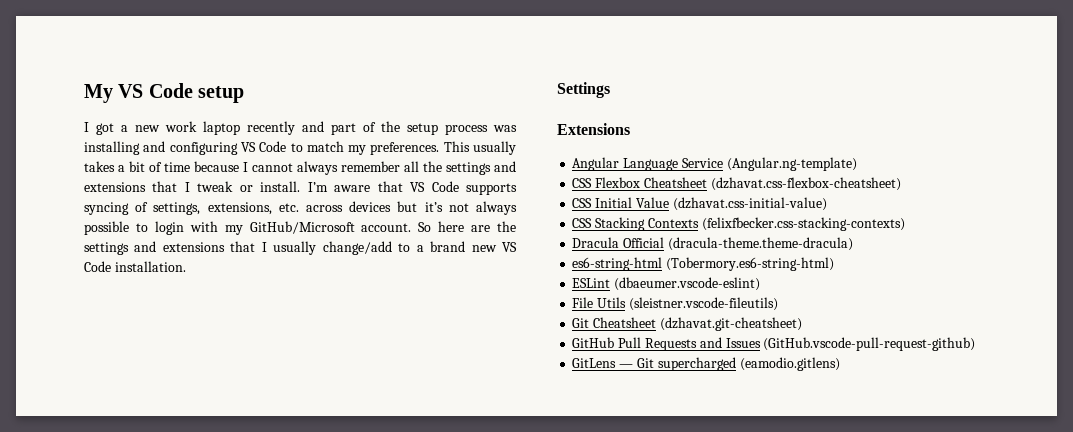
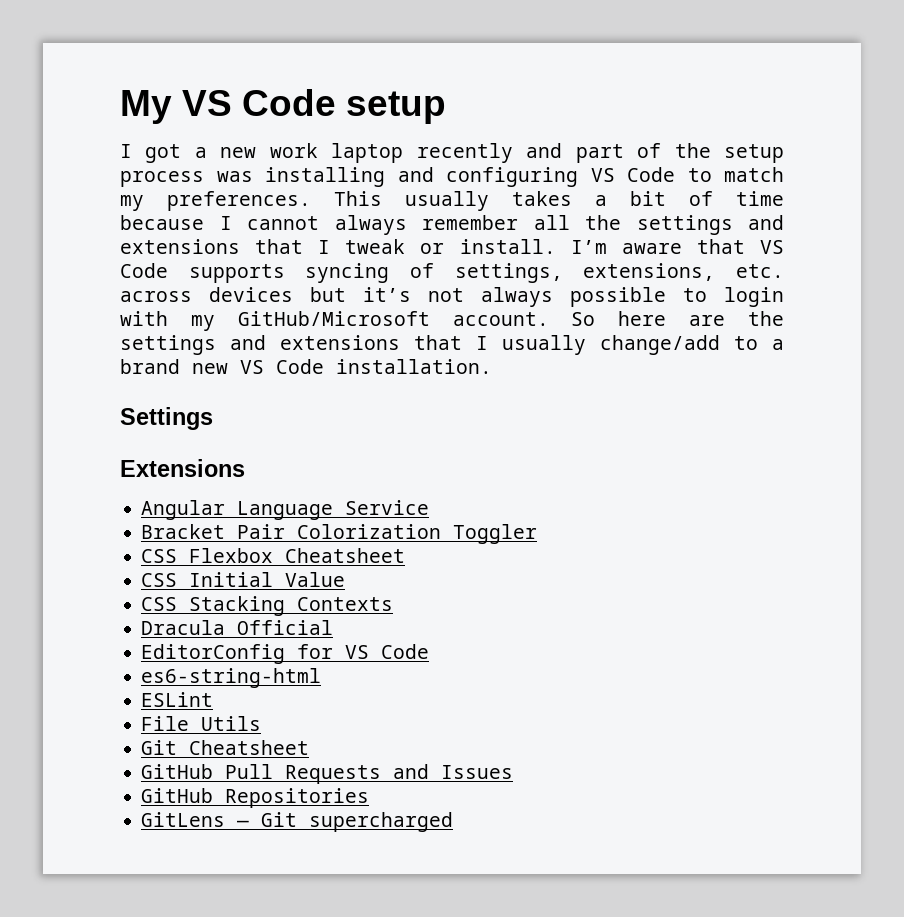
[726,157,857,171] (Angular.ng-template) -> [141,524,538,544] // Bracket Pair Colorization Toggler
[710,177,901,191] (dzhavat.css-flexbox-cheatsheet) -> (406, 555) none
[672,197,827,211] (dzhavat.css-initial-value) -> (346, 579) none
[701,217,905,231] (felixfbecker.css-stacking-contexts) -> (394, 604) none
[667,237,853,251] (dracula-theme.theme-dracula) -> [141,644,430,664] // EditorConfig for VS Code
[666,257,835,271] (Tobermory.es6-string-html) -> (322, 678) none
[614,277,761,291] (dbaeumer.vscode-eslint) -> (214, 699) none
[628,297,778,311] (sleistner.vscode-fileutils) -> (262, 723) none
[659,317,802,331] (dzhavat.git-cheatsheet) -> (310, 747) none
[763,337,976,351] (GitHub.vscode-pull-request-github) -> [141,788,370,808] // GitHub Repositories
[739,357,840,371] (eamodio.gitlens) -> (454, 822) none

